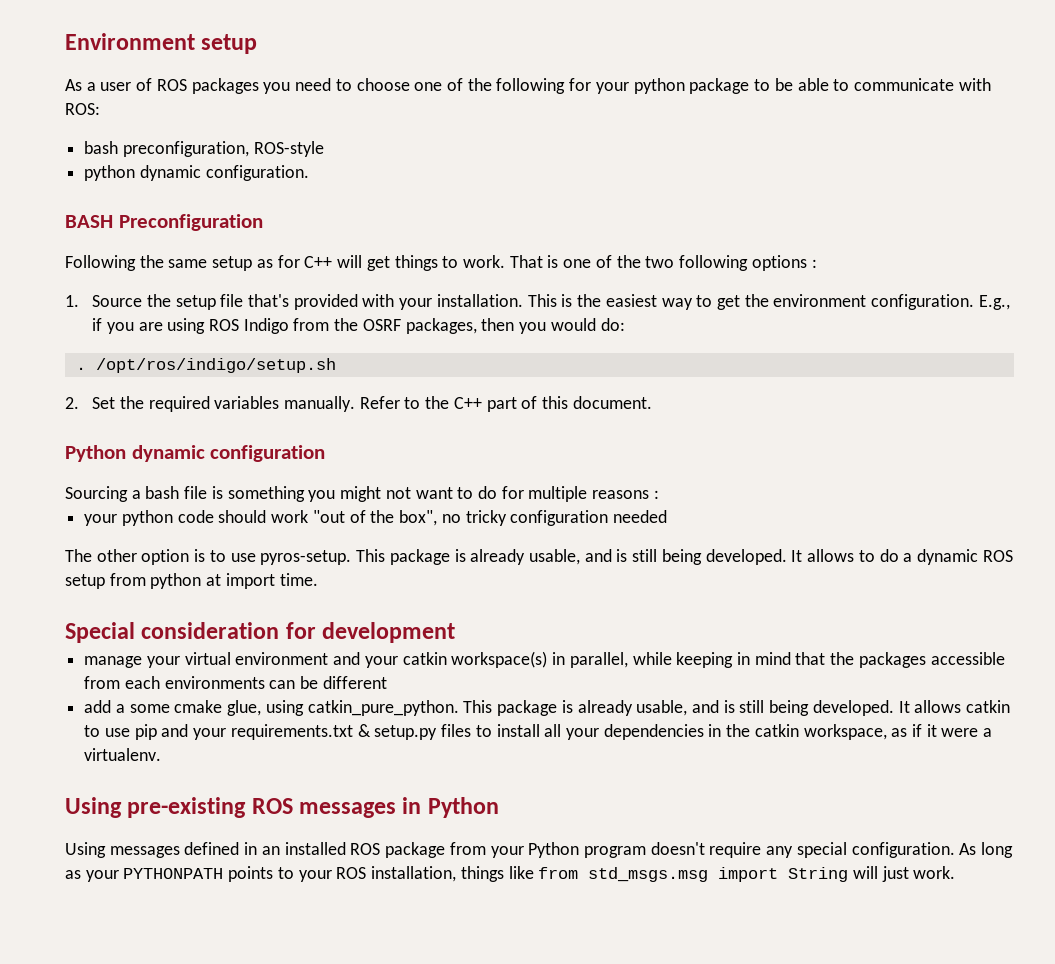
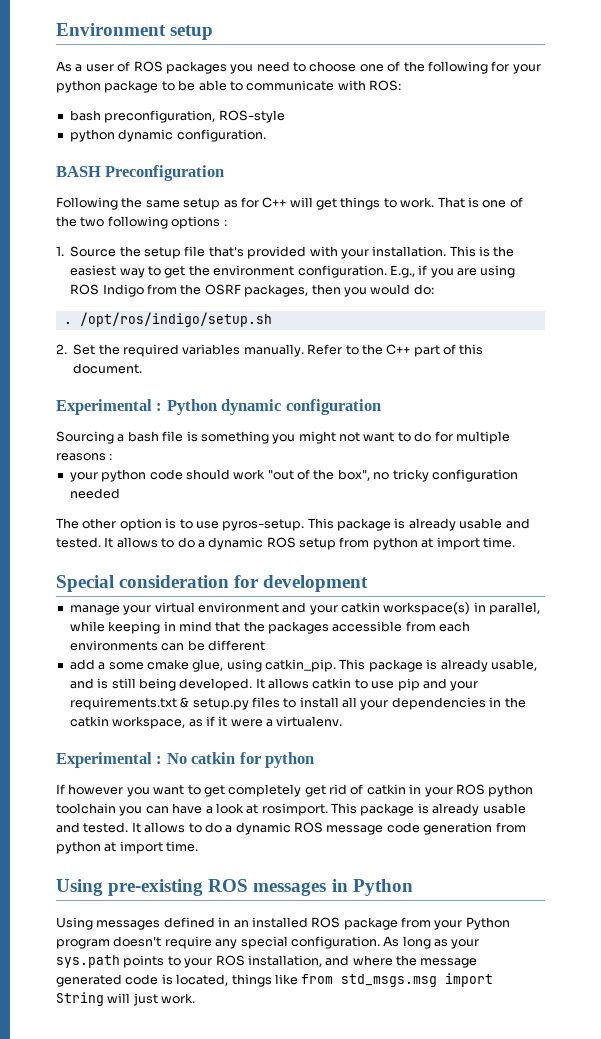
(652, 402) none -> [56,399,163,415] Experimental :
[528,549,787,565] usable, and is still being developed. -> [459,518,530,529] [56,537,101,548] usable and tested.
[307,700,459,716] catkin_pure_python. -> [265,659,336,672] catkin_pip.
(162, 754) none -> [56,752,315,768] [56,784,534,797] [56,803,526,816] [56,822,526,835] [56,841,199,854] // Experimental : No catkin for python // If however you want to get completely get rid of catkin in your ROS python toolchain you can have a look at rosimport. This package is already usable and tested. It allows to do a dynamic ROS message code generation from python at import time.
[123,868,224,879] PYTHONPATH -> [56,955,120,968] sys.path
(457, 874) none -> [325,955,478,968] [56,974,229,987] and where the message generated code is located,

